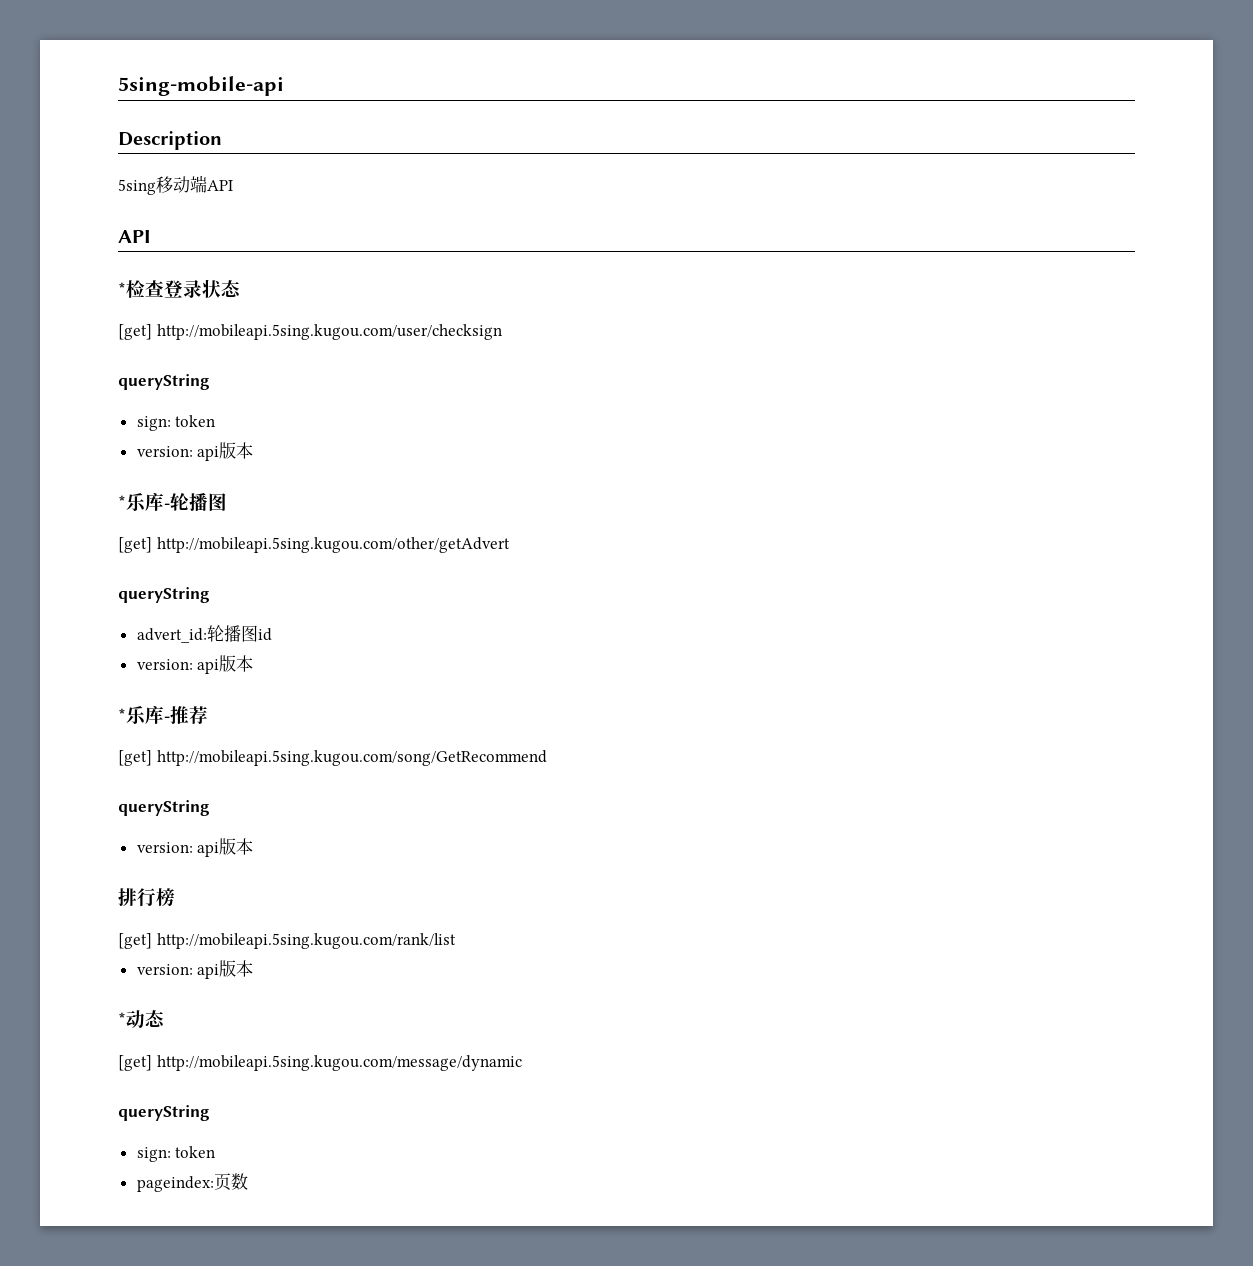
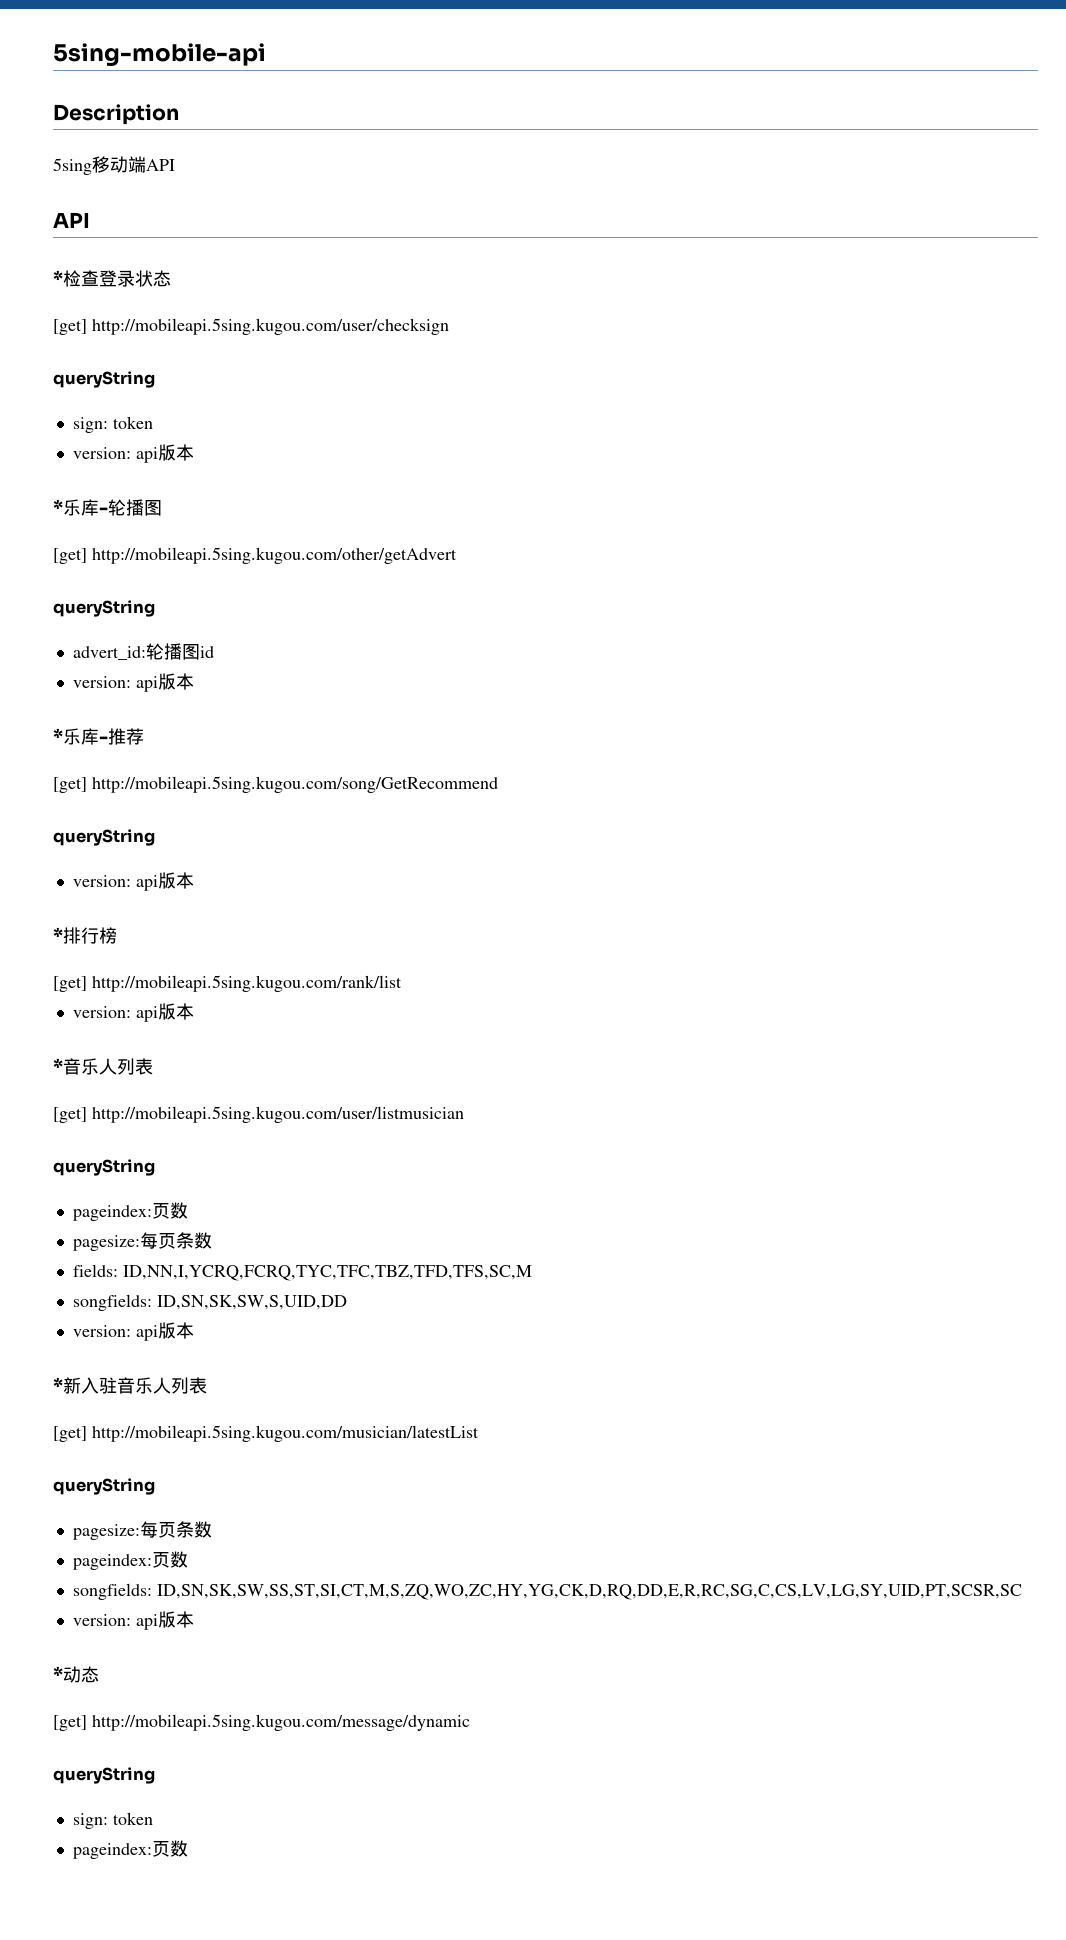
(254, 846) none -> [53,927,63,942] *
(254, 968) none -> [53,1058,153,1075] [53,1106,464,1123] [53,1159,155,1176] [72,1202,188,1221] [72,1232,212,1251] [72,1264,532,1281] [72,1294,347,1311] [72,1322,194,1341] [53,1377,207,1394] [53,1425,479,1442] [53,1478,155,1495] [72,1521,212,1540] [72,1551,188,1570] [72,1583,1022,1600] [72,1611,194,1630] // *音乐人列表 // [get] http://mobileapi.5sing.kugou.com/user/listmusician // queryString // pageindex:页数 // pagesize:每页条数 // fields: ID,NN,I,YCRQ,FCRQ,TYC,TFC,TBZ,TFD,TFS,SC,M // songfields: ID,SN,SK,SW,S,UID,DD // version: api版本 // *新入驻音乐人列表 // [get] http://mobileapi.5sing.kugou.com/musician/latestList // queryString // pagesize:每页条数 // pageindex:页数 // songfields: ID,SN,SK,SW,SS,ST,SI,CT,M,S,ZQ,WO,ZC,HY,YG,CK,D,RQ,DD,E,R,RC,SG,C,CS,LV,LG,SY,UID,PT,SCSR,SC // version: api版本

